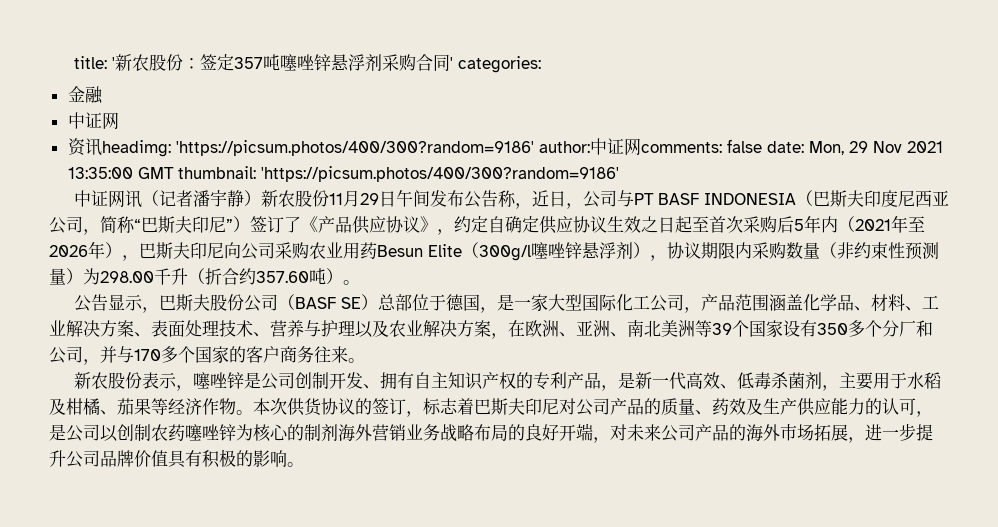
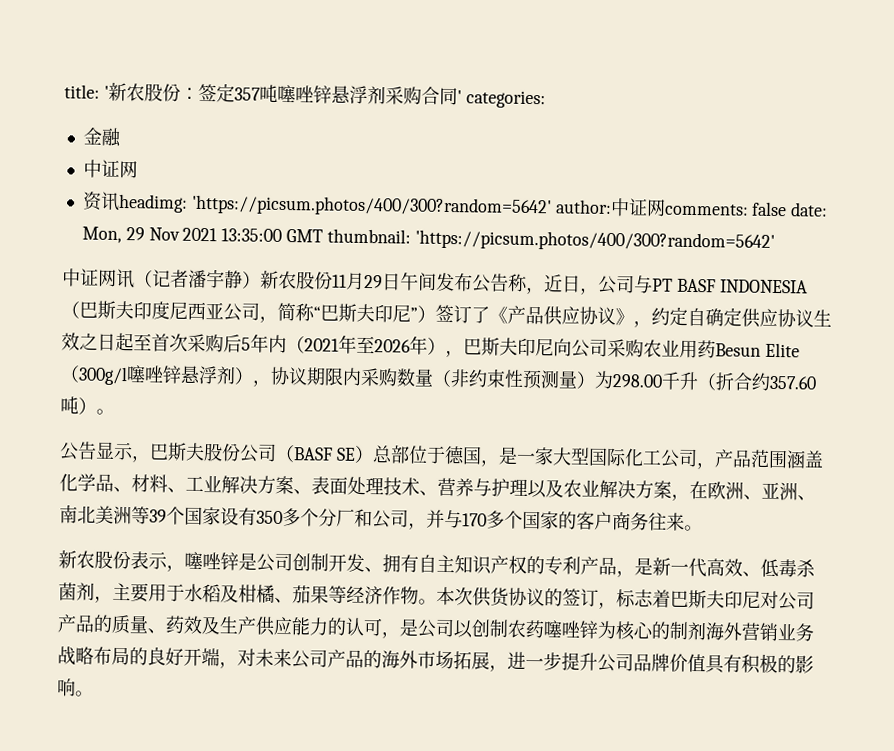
[175,140,534,156] 'https://picsum.photos/400/300?random=9186' -> [190,194,552,218] 'https://picsum.photos/400/300?random=5642'
[260,166,619,182] 'https://picsum.photos/400/300?random=9186' -> [414,229,775,252] 'https://picsum.photos/400/300?random=5642'

